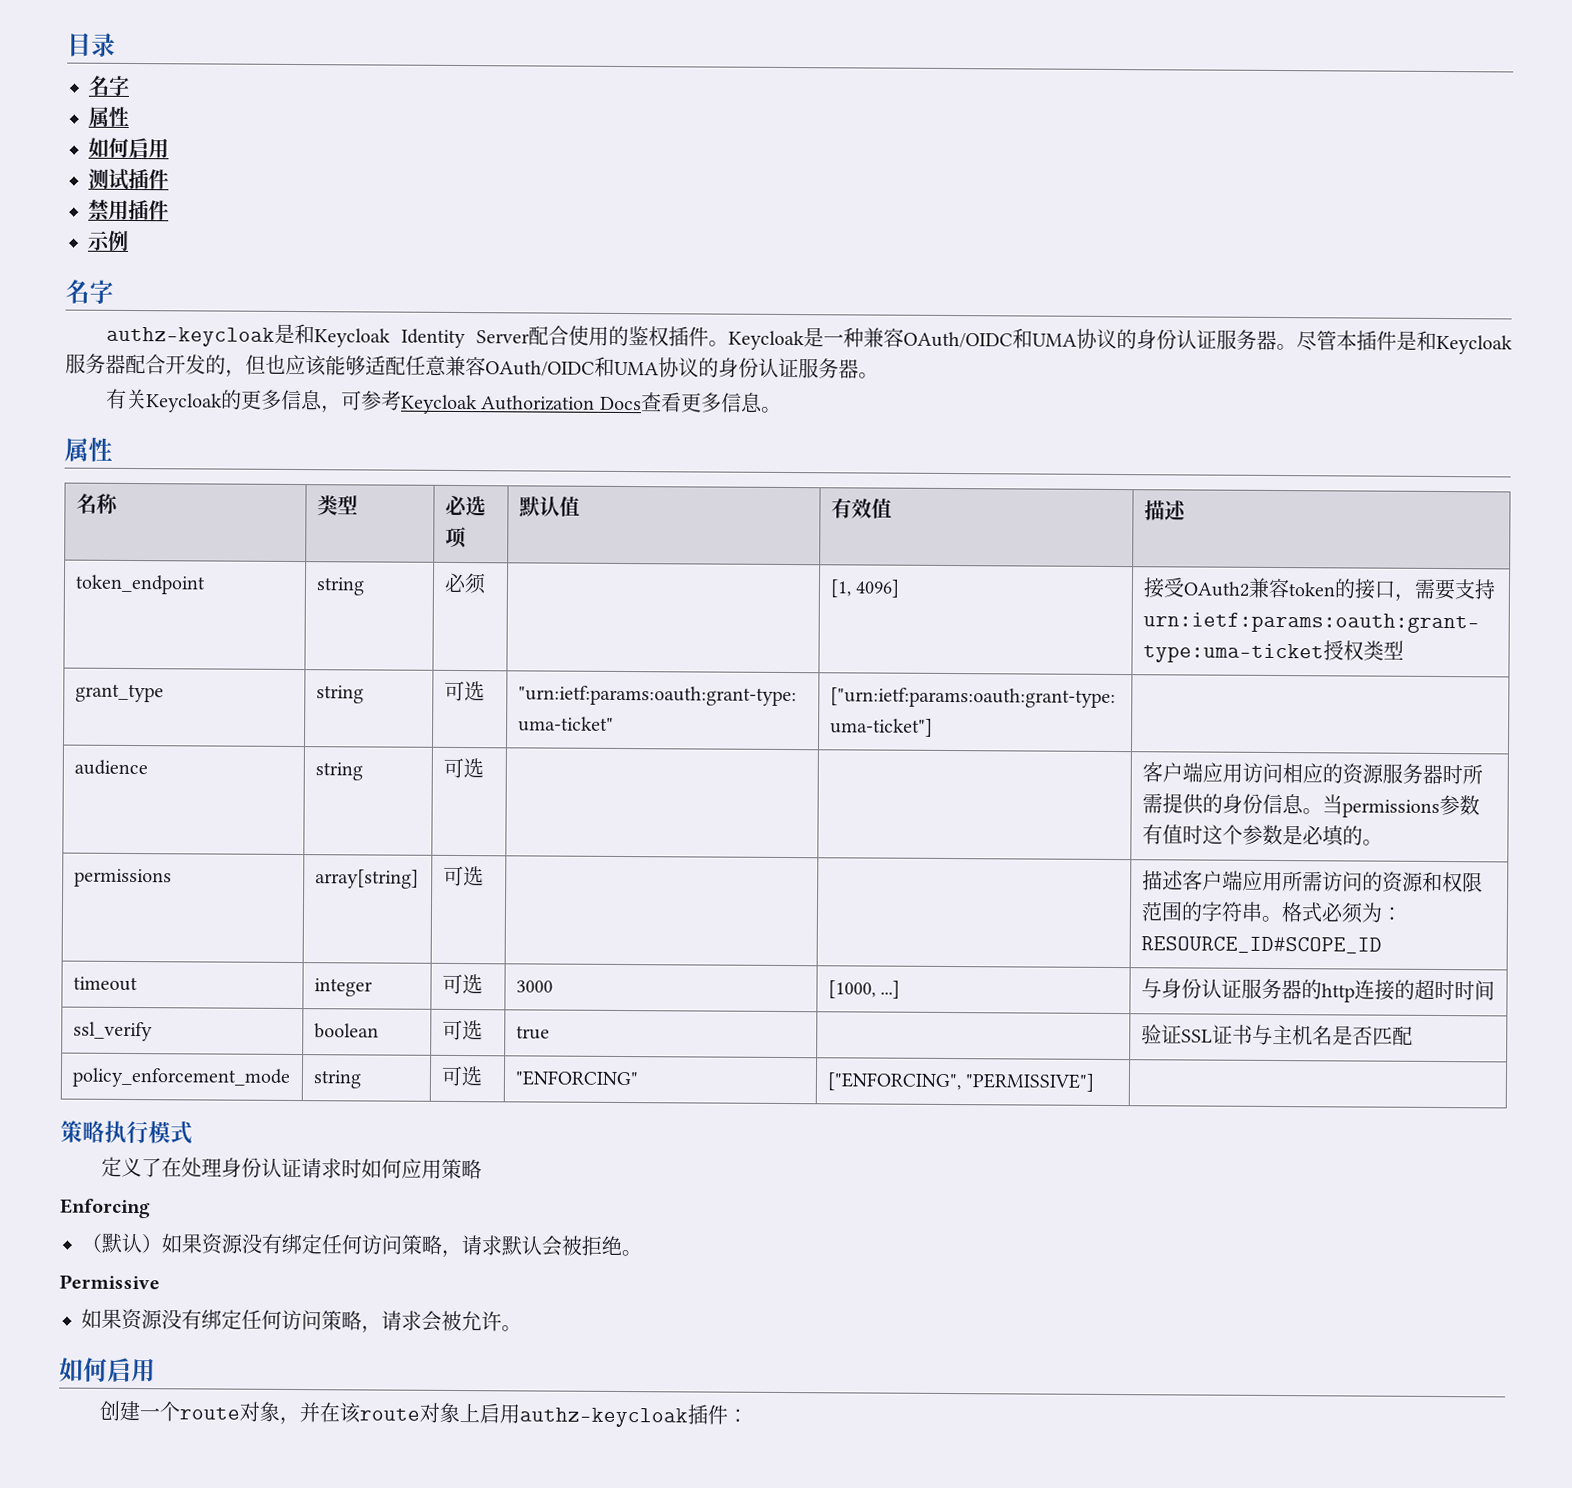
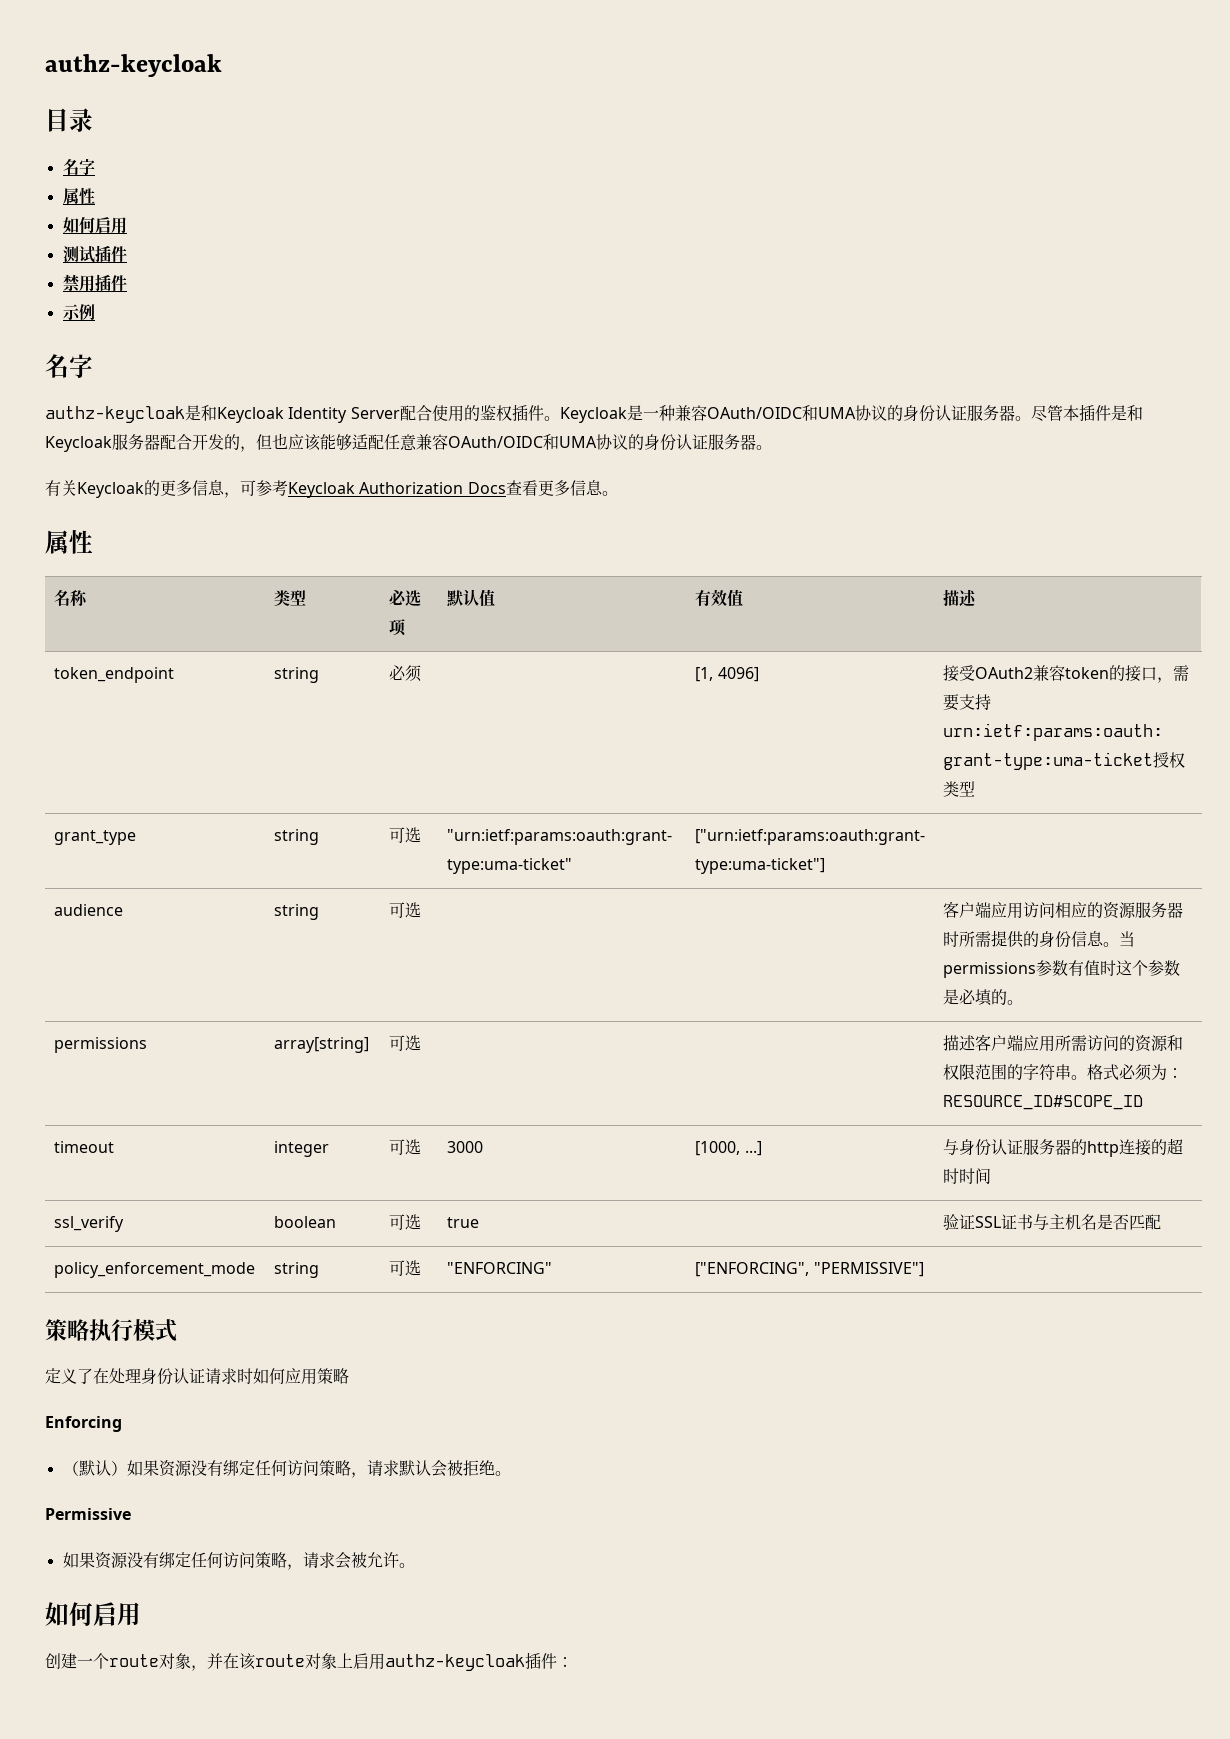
(67, 44) none -> [45,54,222,77] authz-keycloak //

